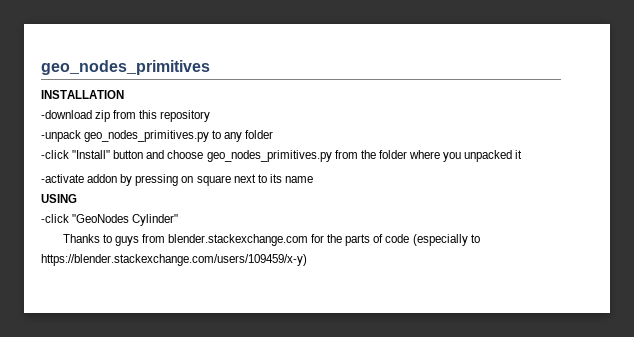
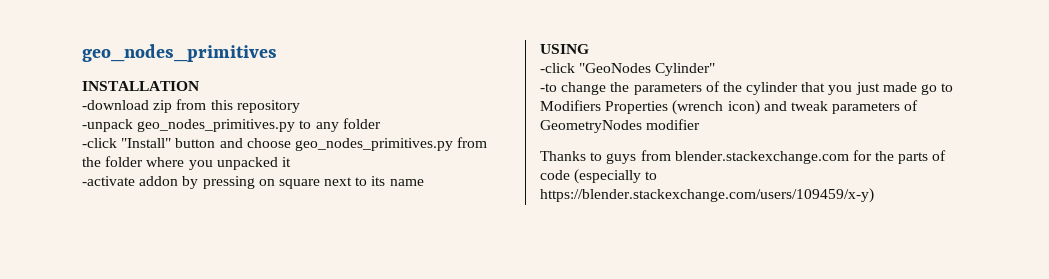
(179, 220) none -> [540,81,954,95] [540,100,919,115] [540,119,701,133] // -to change the parameters of the cylinder that you just made go to Modifiers Properties (wrench icon) and tweak parameters of GeometryNodes modifier

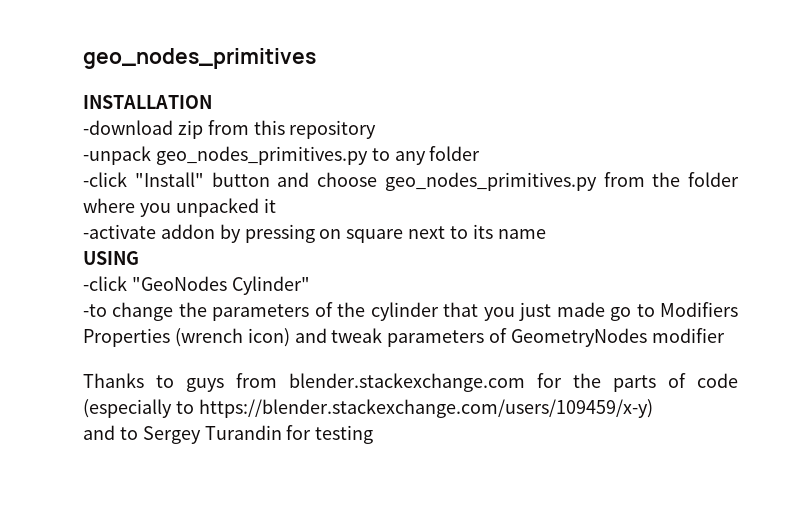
(874, 195) none -> [83,425,374,444] // and to Sergey Turandin for testing

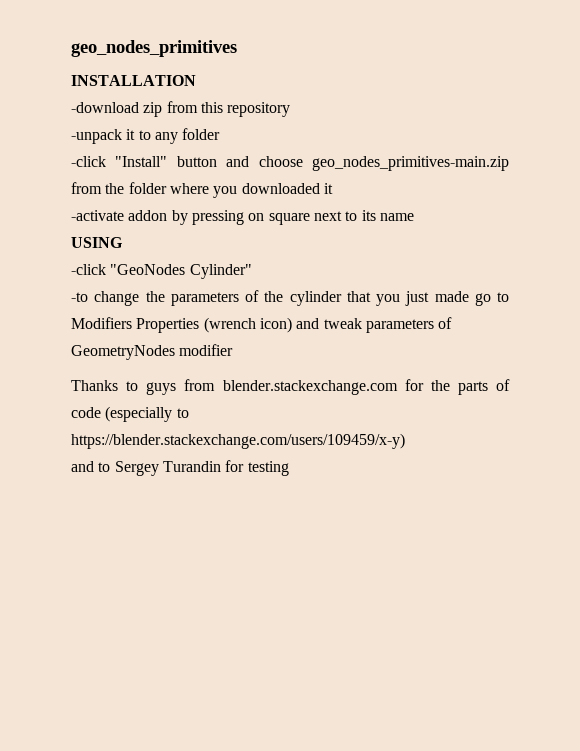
[155,146,368,165] geo_nodes_primitives.py -> [126,129,136,140] it
[384,172,597,191] geo_nodes_primitives.py -> [312,156,509,171] geo_nodes_primitives-main.zip
[175,198,259,217] unpacked -> [241,183,320,194] downloaded

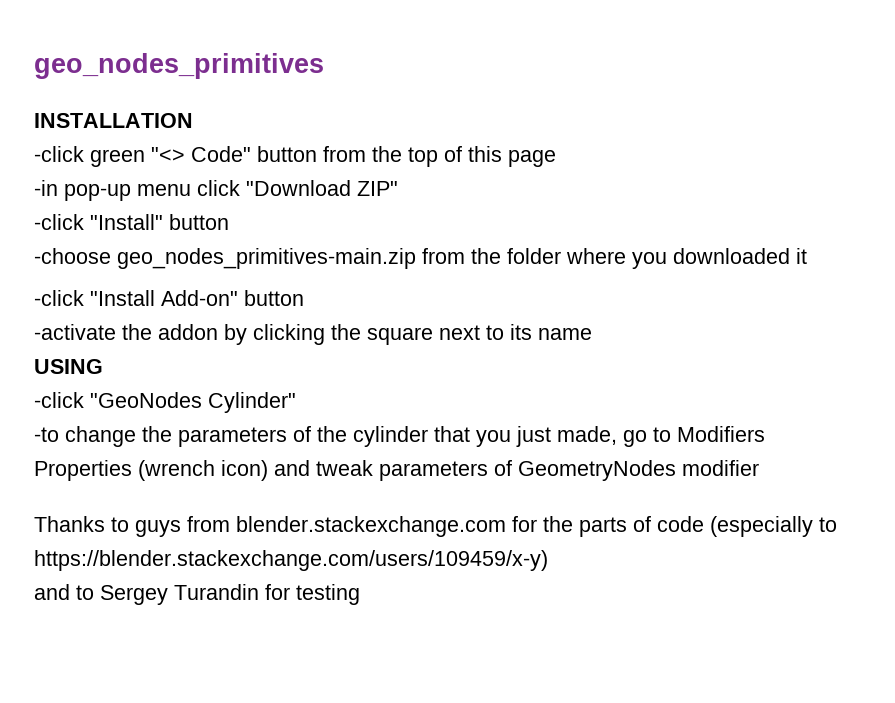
[71,101,291,117] [71,128,221,144] -download zip from this repository // -unpack it to any folder -> [34,146,556,167] [34,180,398,201] -click green "<> Code" button from the top of this page // -in pop-up menu click "Download ZIP"
[226,156,303,167] and choose -> [34,248,111,264] // -choose
(333, 188) none -> [34,290,304,306] // -click "Install Add-on" button
(124, 215) none -> [122,324,152,340] the
[191,210,265,225] pressing on -> [253,324,361,345] clicking the
[434,291,469,302] made -> [557,426,617,445] made,

